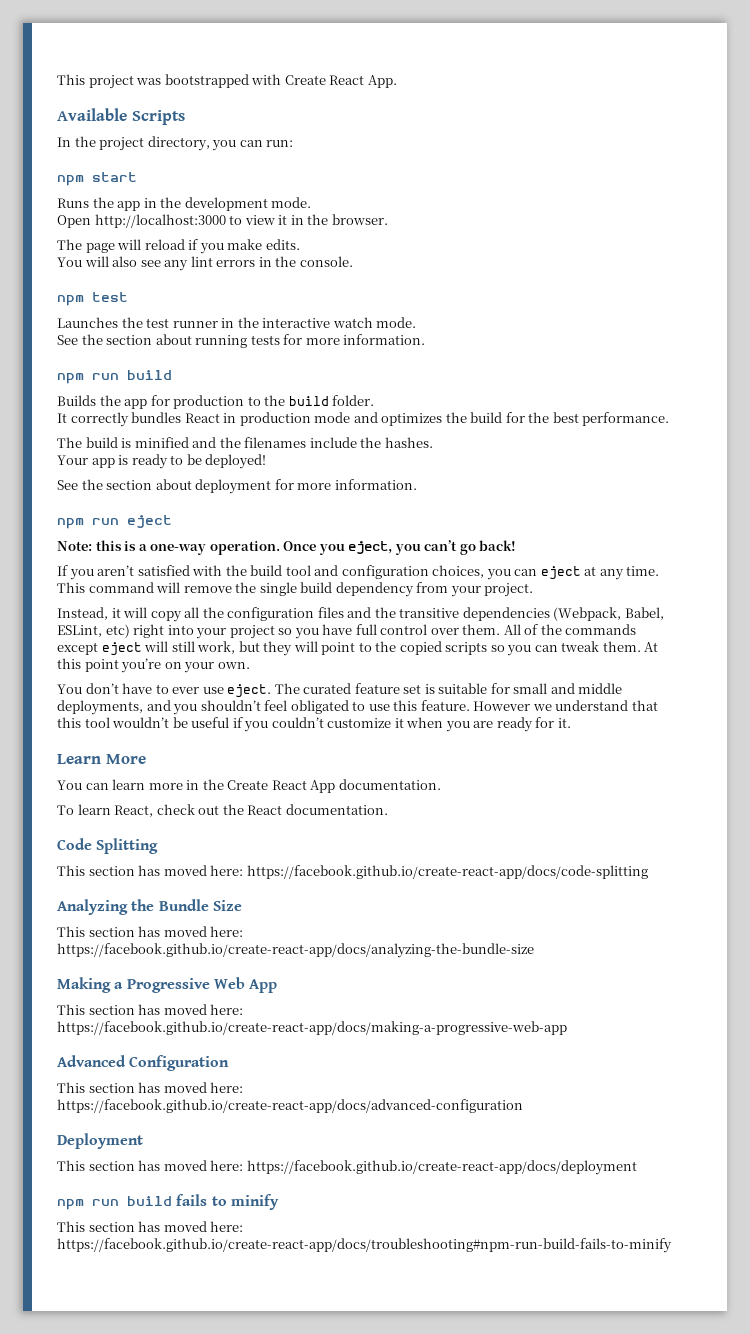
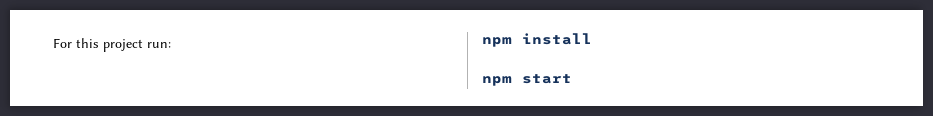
[57,74,397,89] [57,108,185,125] [57,136,294,151] [57,172,137,186] [57,197,312,211] [57,214,388,228] [57,239,300,254] [57,256,353,271] [57,292,128,306] [57,317,417,328] [57,334,426,348] [57,370,172,384] [57,395,375,409] [57,412,670,427] [57,437,433,448] [57,454,267,469] [57,479,417,494] [57,515,172,529] [57,540,517,555] [57,565,660,580] [57,582,534,597] [57,607,664,622] [57,624,637,639] [57,641,659,656] [57,658,250,673] [57,683,623,698] [57,700,658,715] [57,717,571,732] [57,754,146,764] [57,779,441,793] [57,804,388,817] [57,838,159,854] [57,865,648,879] [57,899,242,915] [57,926,244,937] [57,943,534,958] [57,977,278,993] [57,1004,244,1015] [57,1021,567,1035] [57,1055,230,1071] [57,1082,244,1093] [57,1099,523,1113] [57,1133,143,1149] [57,1160,637,1175] [57,1194,279,1210] [57,1221,244,1232] [57,1238,672,1253] This project was bootstrapped with Create React App. // Available Scripts // In the project directory, you can run: // npm start // Runs the app in the development mode. // Open http://localhost:3000 to view it in the browser. // The page will reload if you make edits. // You will also see any lint errors in the console. // npm test // Launches the test runner in the interactive watch mode. // See the section about running tests for more information. // npm run build // Builds the app for production to the build folder. // It correctly bundles React in production mode and optimizes the build for the best performance. // The build is minified and the filenames include the hashes. // Your app is ready to be deployed! // See the section about deployment for more information. // npm run eject // Note: this is a one-way operation. Once you eject, you can’t go back! // If you aren’t satisfied with the build tool and configuration choices, you can eject at any time. This command will remove the single build dependency from your project. // Instead, it will copy all the configuration files and the transitive dependencies (Webpack, Babel, ESLint, etc) right into your project so you have full control over them. All of the commands except eject will still work, but they will point to the copied scripts so you can tweak them. At this point you’re on your own. // You don’t have to ever use eject. The curated feature set is suitable for small and middle deployments, and you shouldn’t feel obligated to use this feature. However we understand that this tool wouldn’t be useful if you couldn’t customize it when you are ready for it. // Learn More // You can learn more in the Create React App documentation. // To learn React, check out the React documentation. // Code Splitting // This section has moved here: https://facebook.github.io/create-react-app/docs/code-splitting // Analyzing the Bundle Size // This section has moved here: https://facebook.github.io/create-react-app/docs/analyzing-the-bundle-size // Making a Progressive Web App // This section has moved here: https://facebook.github.io/create-react-app/docs/making-a-progressive-web-app // Advanced Configuration // This section has moved here: https://facebook.github.io/create-react-app/docs/advanced-configuration // Deployment // This section has moved here: https://facebook.github.io/create-react-app/docs/deployment // npm run build fails to minify // This section has moved here: https://facebook.github.io/create-react-app/docs/troubleshooting#npm-run-build-fails-to-minify -> [53,38,171,52] [482,33,592,47] [482,74,572,86] For this project run: // npm install // npm start

